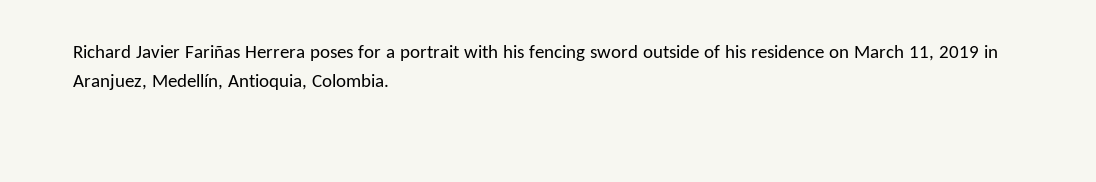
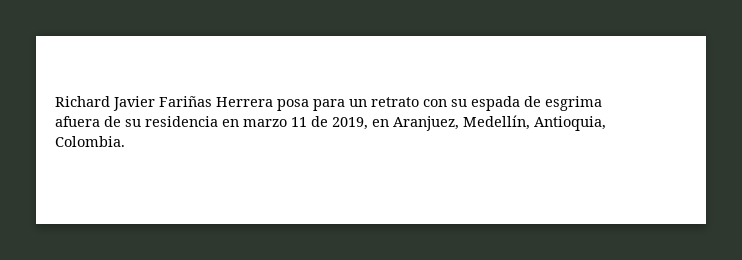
[309,45,998,61] poses for a portrait with his fencing sword outside of his residence on March 11, 2019 in -> [277,96,602,111] [55,116,389,130] posa para un retrato con su espada de esgrima afuera de su residencia en marzo 11 de 2019, en

